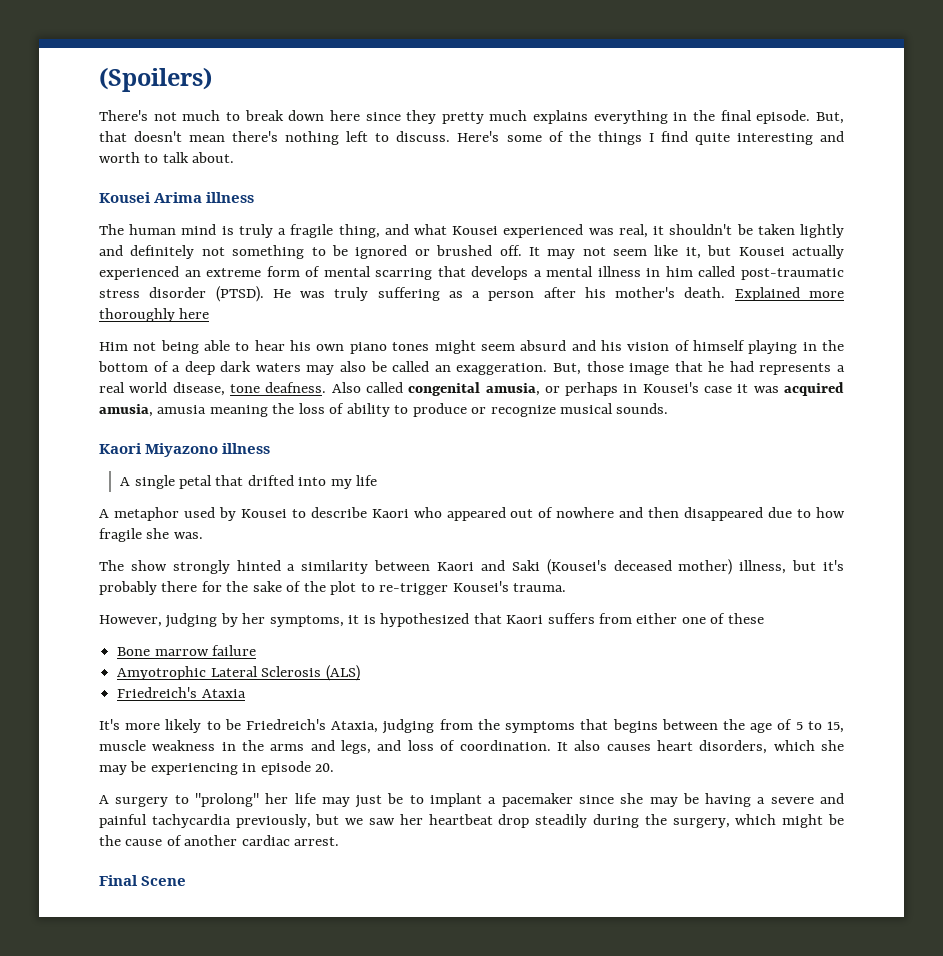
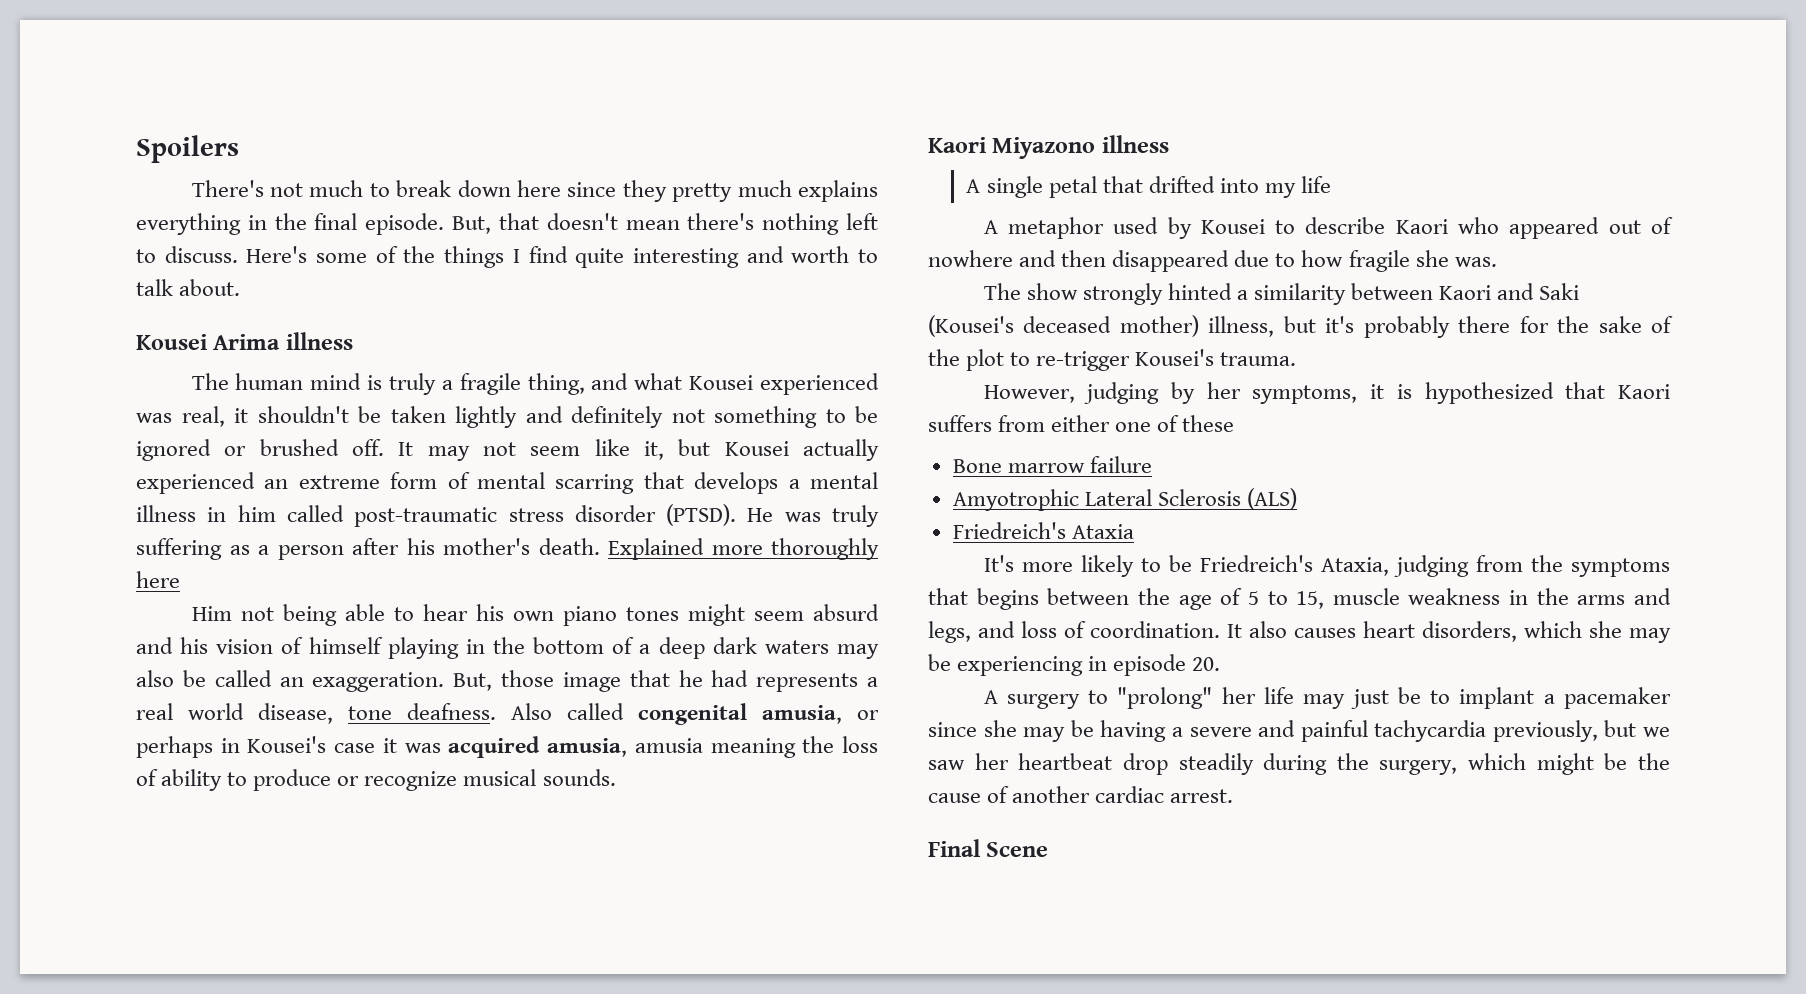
[99,67,212,92] (Spoilers) -> [136,135,239,163] Spoilers

